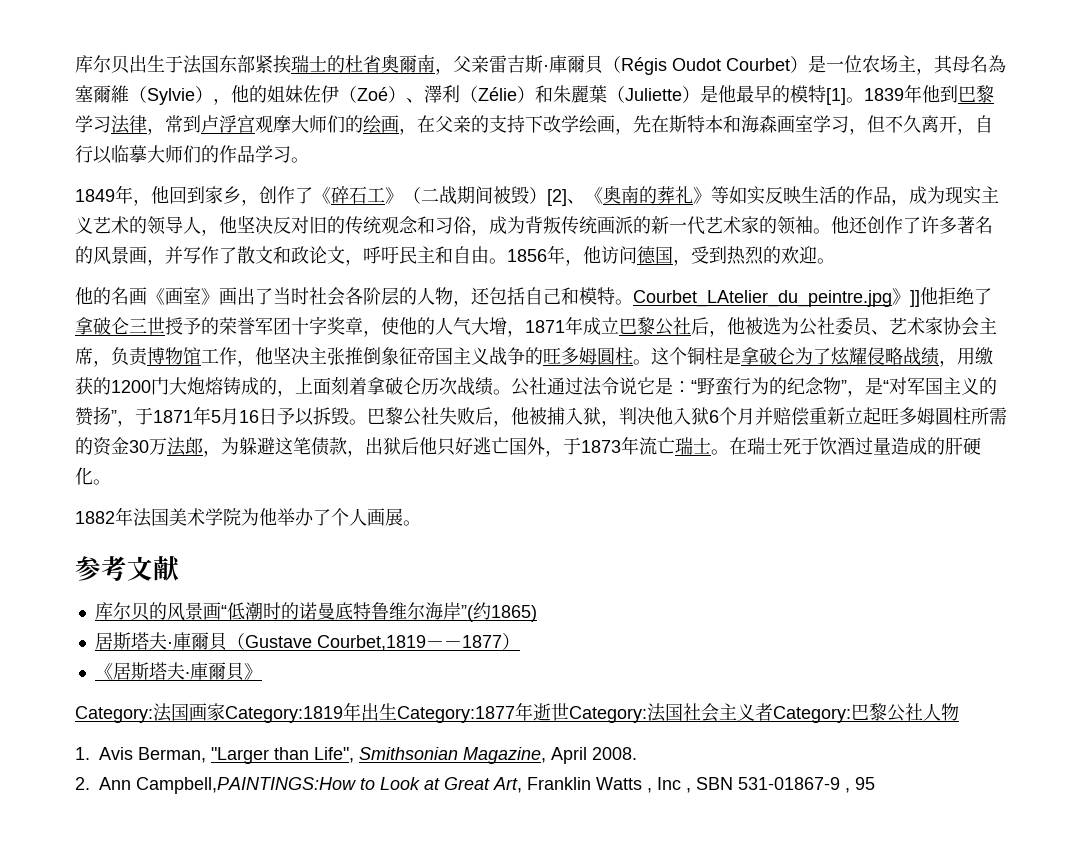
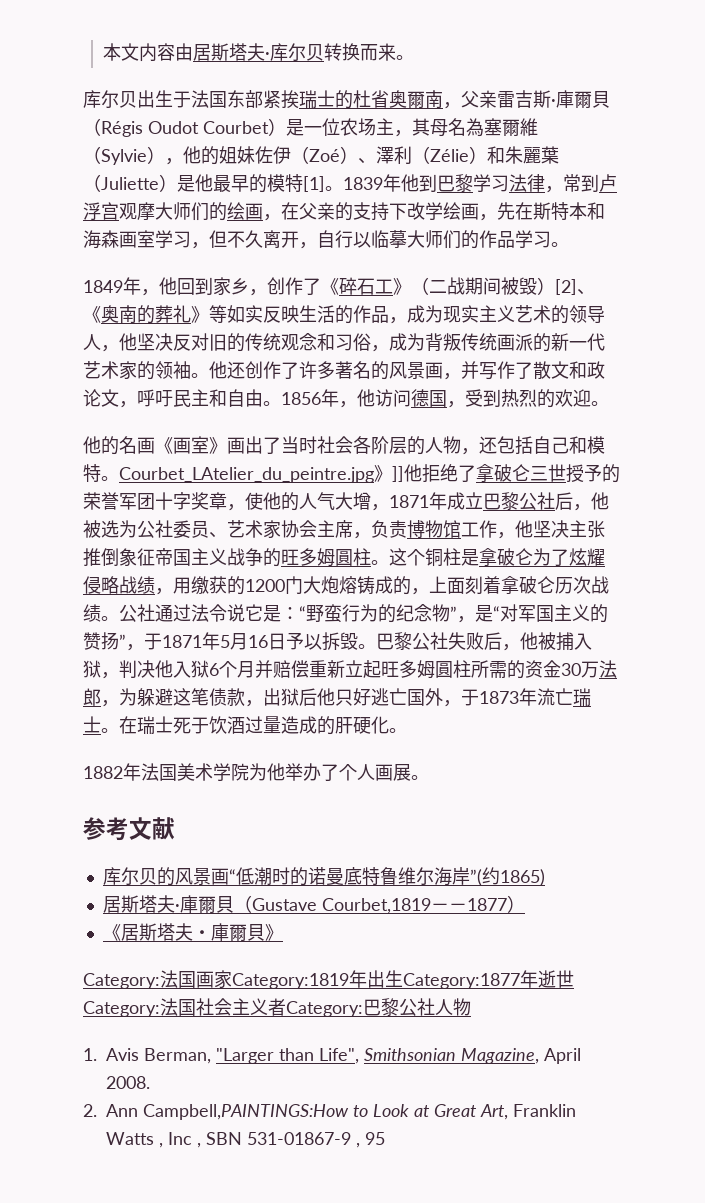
(75, 64) none -> [103,43,415,62] 本文内容由居斯塔夫·库尔贝转换而来。 //

